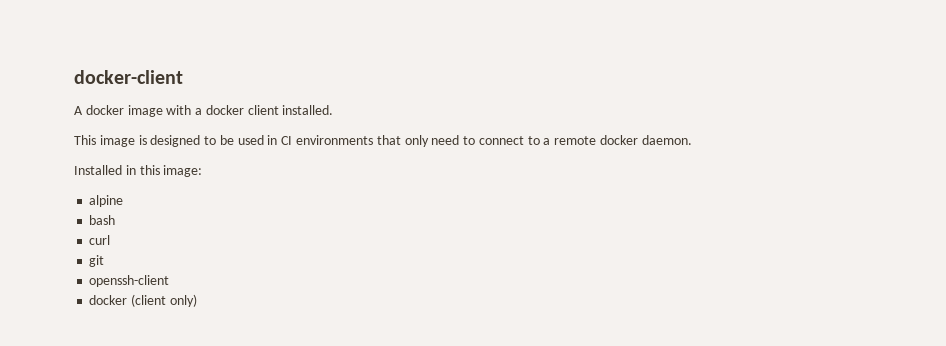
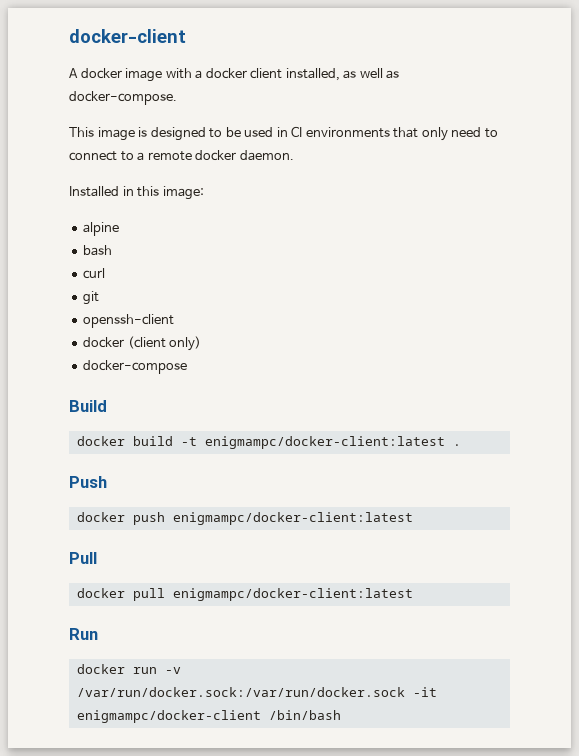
[282,105,334,115] installed. -> [285,68,400,81] [69,91,177,105] installed, as well as docker-compose.
(197, 300) none -> [83,360,188,374] [69,400,107,412] [76,436,461,449] [69,476,107,488] [76,512,413,525] [69,552,97,564] [76,588,413,601] [69,628,98,640] [76,664,181,674] [76,687,437,697] [76,710,341,723] // docker-compose // Build // docker build -t enigmampc/docker-client:latest . // Push // docker push enigmampc/docker-client:latest // Pull // docker pull enigmampc/docker-client:latest // Run // docker run -v /var/run/docker.sock:/var/run/docker.sock -it enigmampc/docker-client /bin/bash

